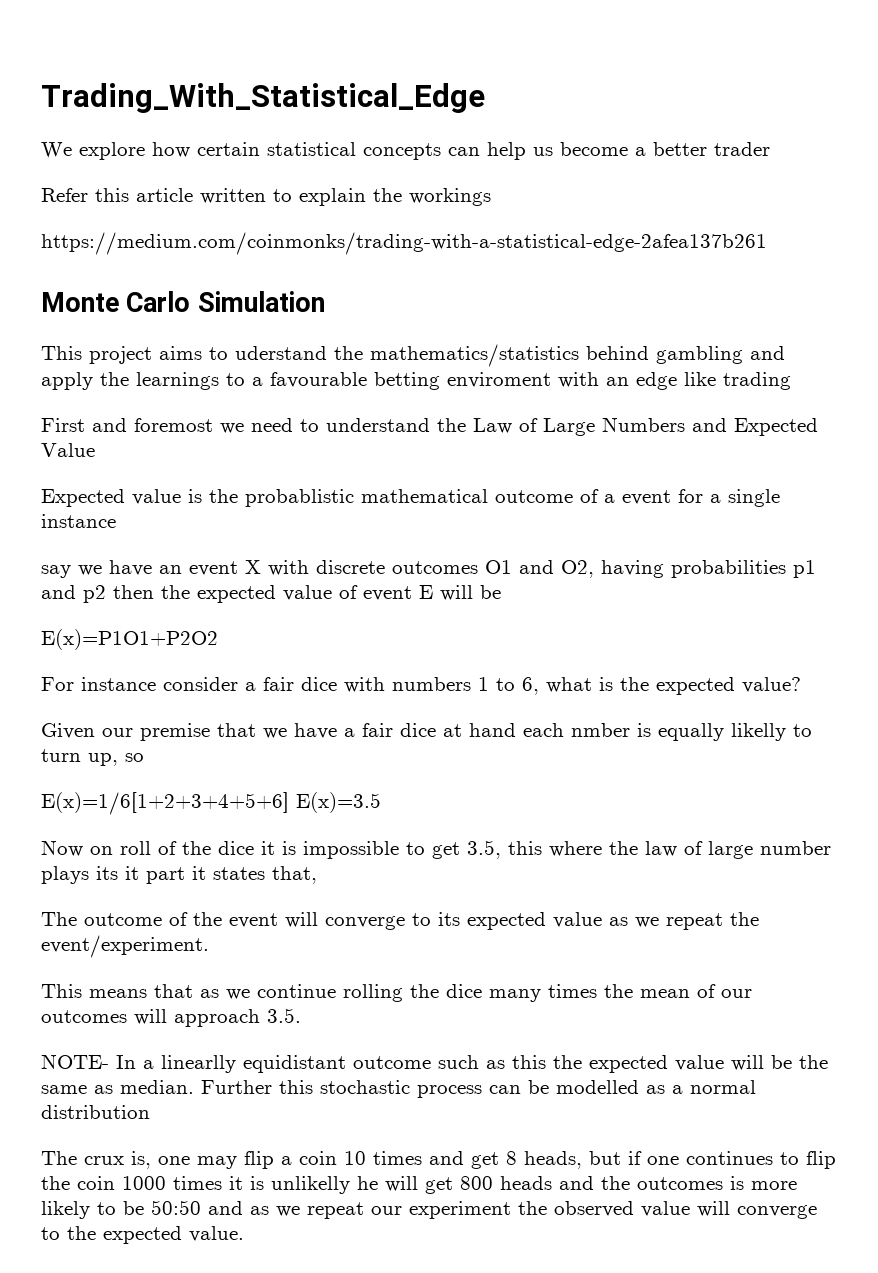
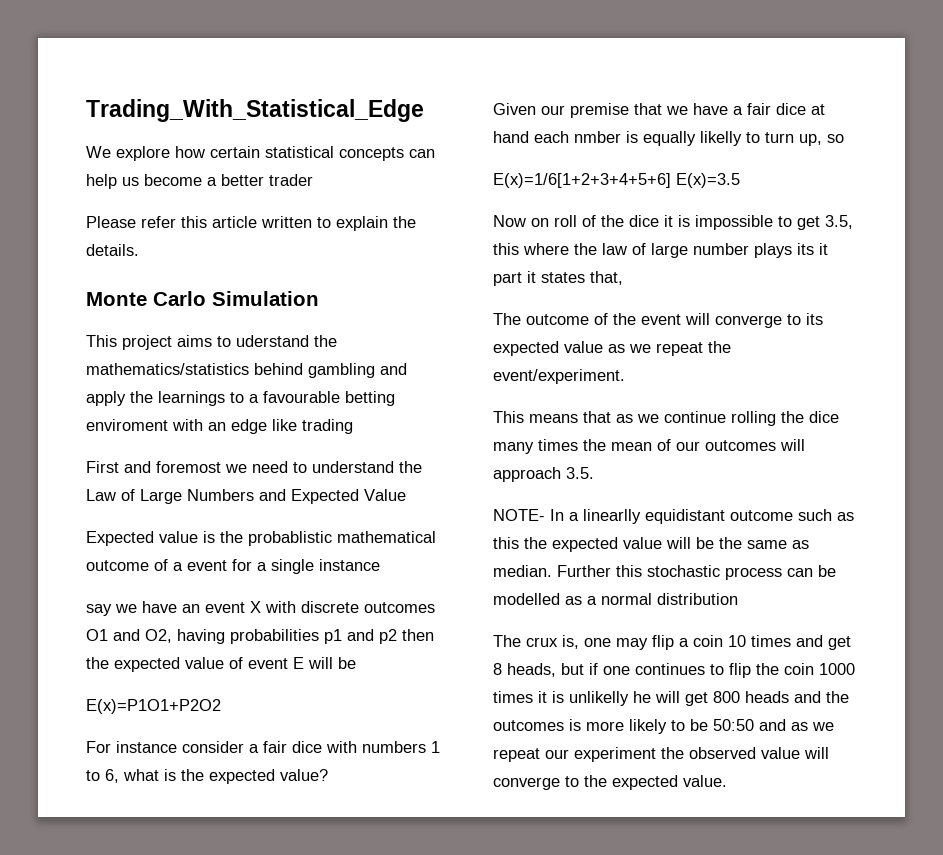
[41,188,88,202] Refer -> [86,216,176,228] Please refer
[409,188,491,206] [41,232,767,255] workings // https://medium.com/coinmonks/trading-with-a-statistical-edge-2afea137b261 -> [86,244,139,256] details.

